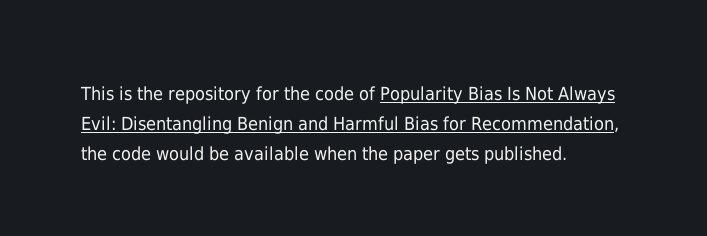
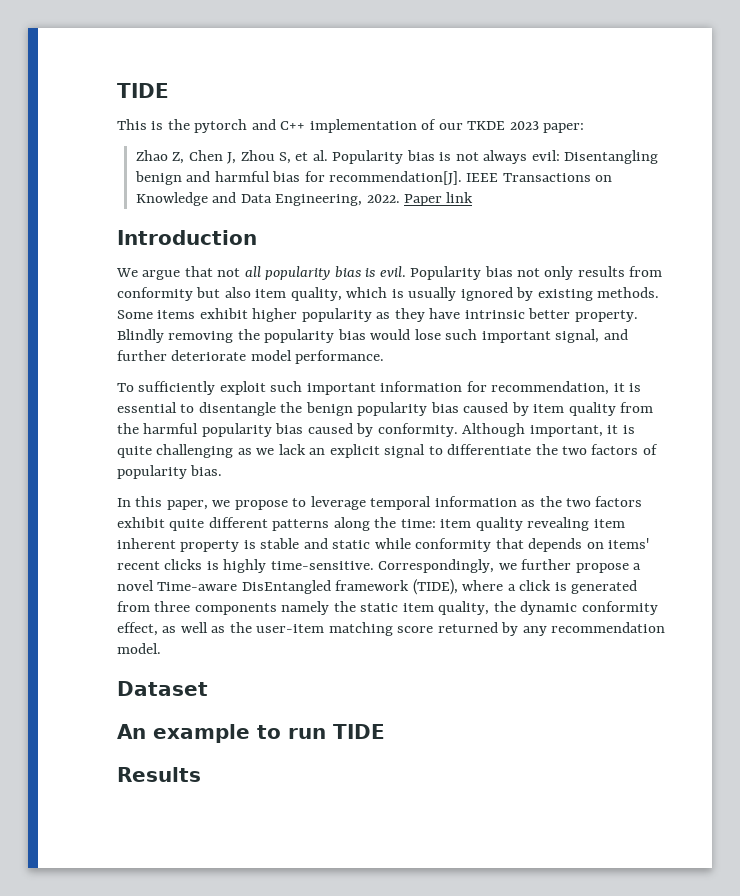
(80, 93) none -> [117,83,169,98] TIDE //
[168,86,615,104] [81,116,619,134] [81,146,567,164] repository for the code of Popularity Bias Is Not Always Evil: Disentangling Benign and Harmful Bias for Recommendation, the code would be available when the paper gets published. -> [194,119,585,133] [135,150,659,164] [134,171,613,185] [135,192,474,206] [117,230,257,245] [116,266,663,280] [117,287,660,301] [117,308,638,322] [117,329,628,343] [117,350,385,364] [117,381,642,395] [117,402,654,416] [117,423,635,437] [117,444,658,458] [117,465,223,479] [117,496,643,510] [117,517,625,531] [117,538,650,552] [117,559,642,573] [117,579,638,595] [117,601,658,615] [117,622,666,636] [117,643,161,654] [117,681,208,696] [117,724,385,743] [117,767,201,782] pytorch and C++ implementation of our TKDE 2023 paper: // Zhao Z, Chen J, Zhou S, et al. Popularity bias is not always evil: Disentangling benign and harmful bias for recommendation[J]. IEEE Transactions on Knowledge and Data Engineering, 2022. Paper link // Introduction // We argue that not all popularity bias is evil. Popularity bias not only results from conformity but also item quality, which is usually ignored by existing methods. Some items exhibit higher popularity as they have intrinsic better property. Blindly removing the popularity bias would lose such important signal, and further deteriorate model performance. // To sufficiently exploit such important information for recommendation, it is essential to disentangle the benign popularity bias caused by item quality from the harmful popularity bias caused by conformity. Although important, it is quite challenging as we lack an explicit signal to differentiate the two factors of popularity bias. // In this paper, we propose to leverage temporal information as the two factors exhibit quite different patterns along the time: item quality revealing item inherent property is stable and static while conformity that depends on items' recent clicks is highly time-sensitive. Correspondingly, we further propose a novel Time-aware DisEntangled framework (TIDE), where a click is generated from three components namely the static item quality, the dynamic conformity effect, as well as the user-item matching score returned by any recommendation model. // Dataset // An example to run TIDE // Results

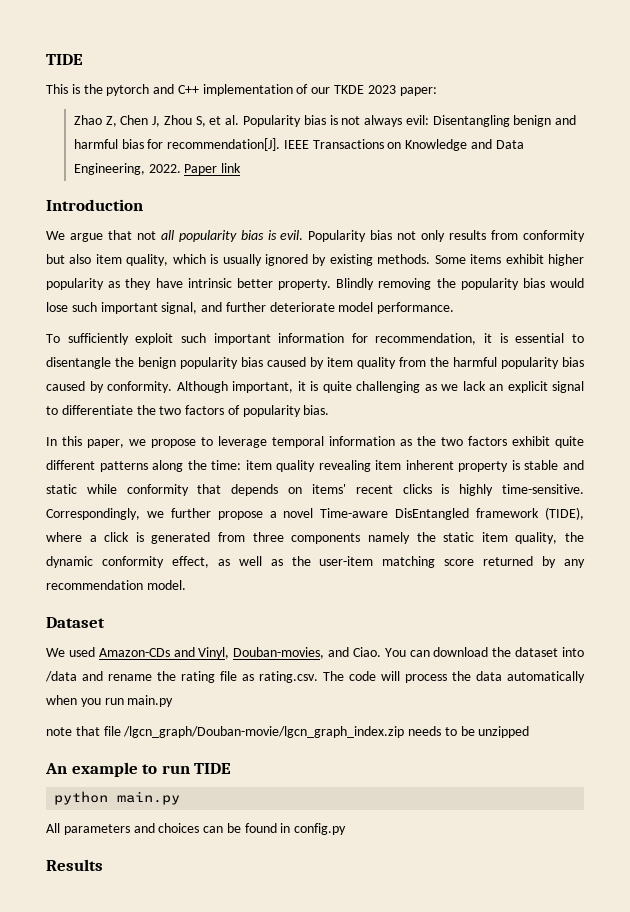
(208, 688) none -> [46,647,585,659] [45,671,585,683] [46,695,174,707] [46,726,530,738] // We used Amazon-CDs and Vinyl, Douban-movies, and Ciao. You can download the dataset into /data and rename the rating file as rating.csv. The code will process the data automatically when you run main.py // note that file /lgcn_graph/Douban-movie/lgcn_graph_index.zip needs to be unzipped
(385, 731) none -> [54,791,181,805] [46,823,347,835] // python main.py // All parameters and choices can be found in config.py

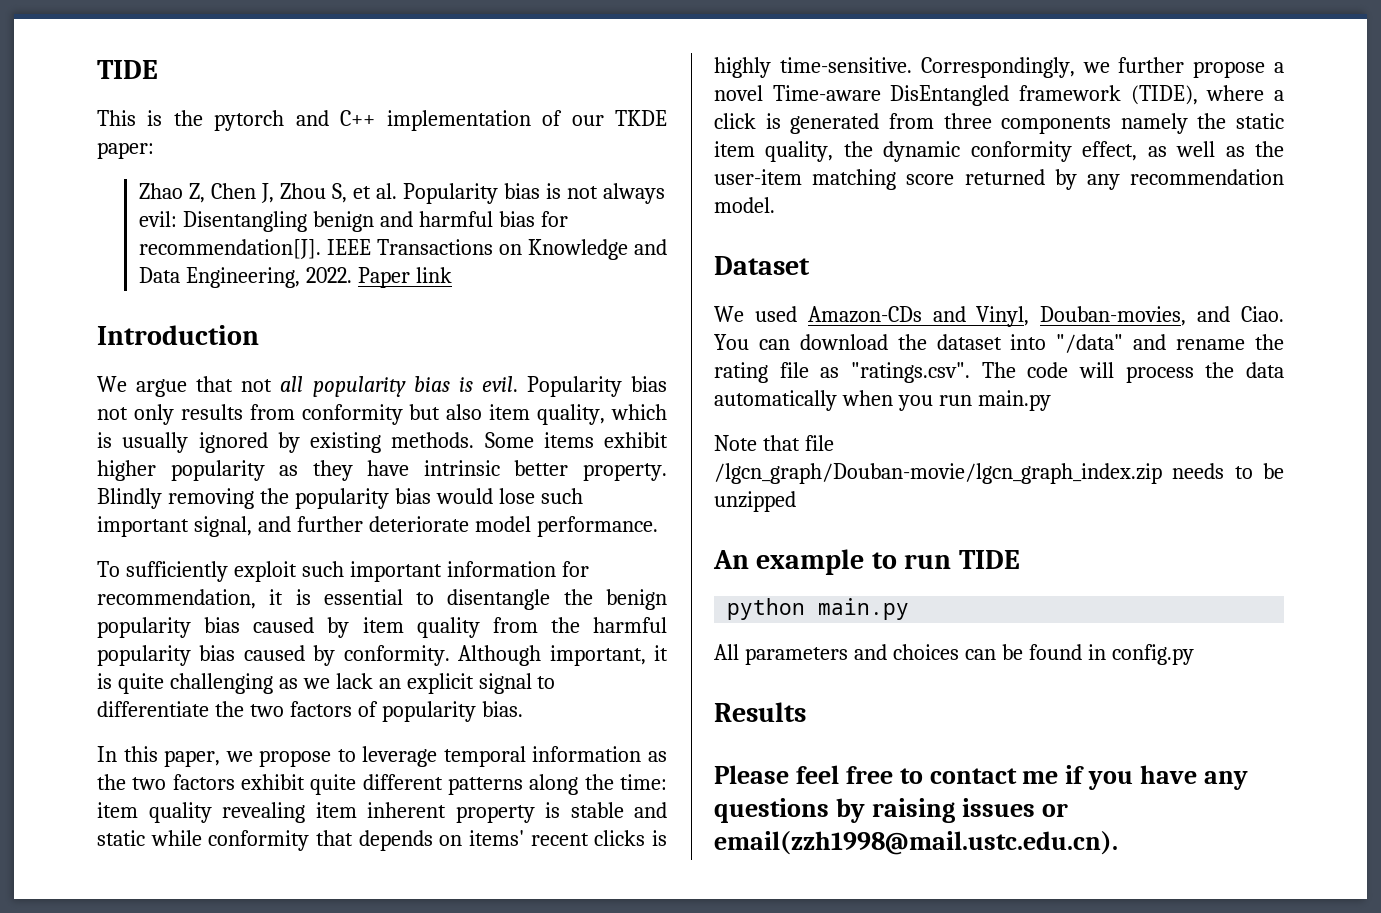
[367,85,396,94] 2023 -> (667, 118) none
[45,671,77,682] /data -> [1056,334,1124,353] "/data"
[259,671,318,683] rating.csv. -> [851,362,970,383] "ratings.csv".
[46,727,72,736] note -> [714,435,757,451] Note
(103, 865) none -> [714,765,1248,790] [714,798,1068,823] [714,831,1118,855] // Please feel free to contact me if you have any questions by raising issues or email(zzh1998@mail.ustc.edu.cn).

